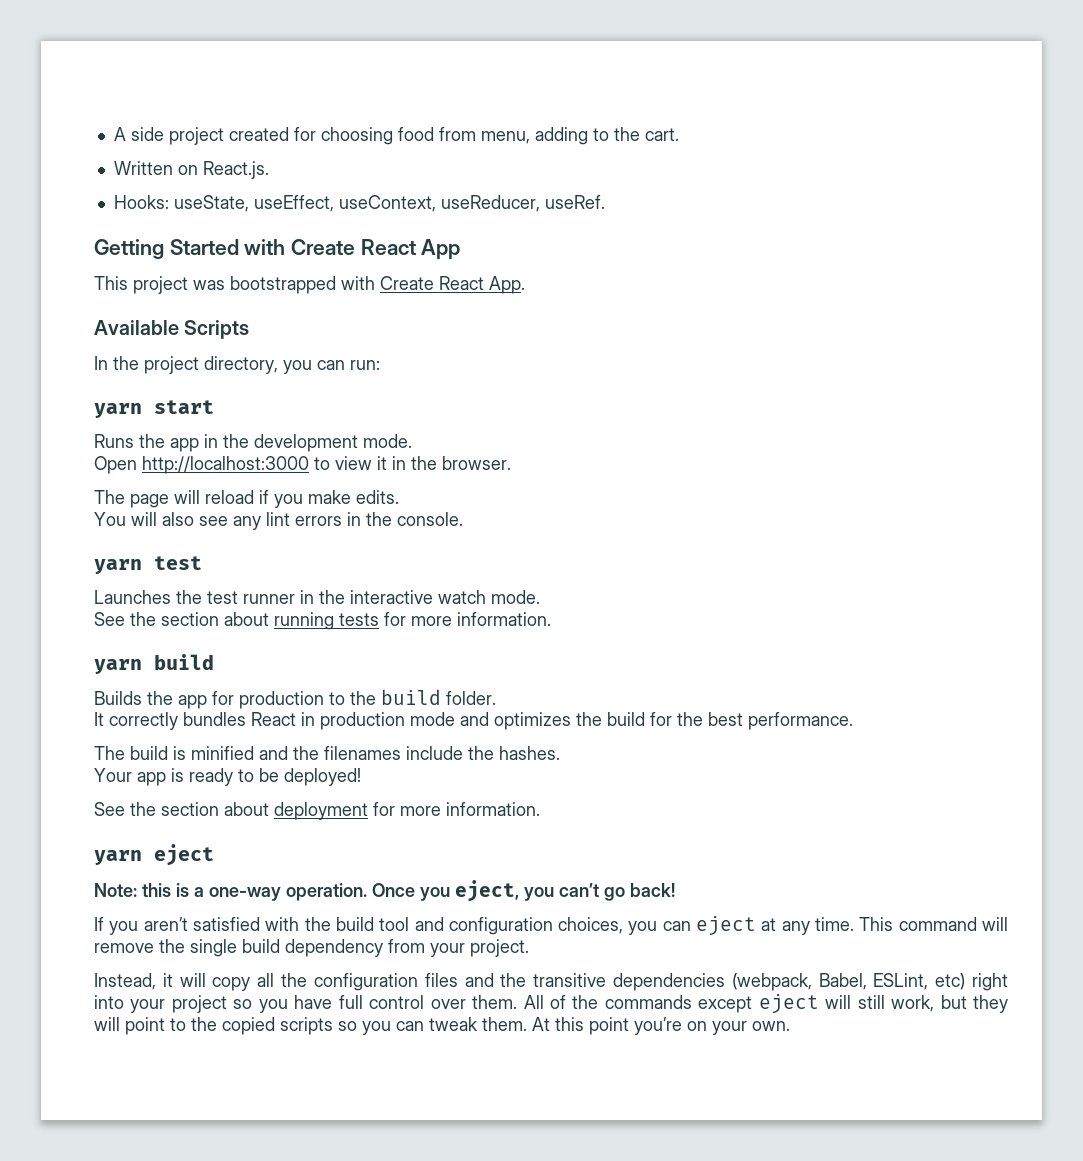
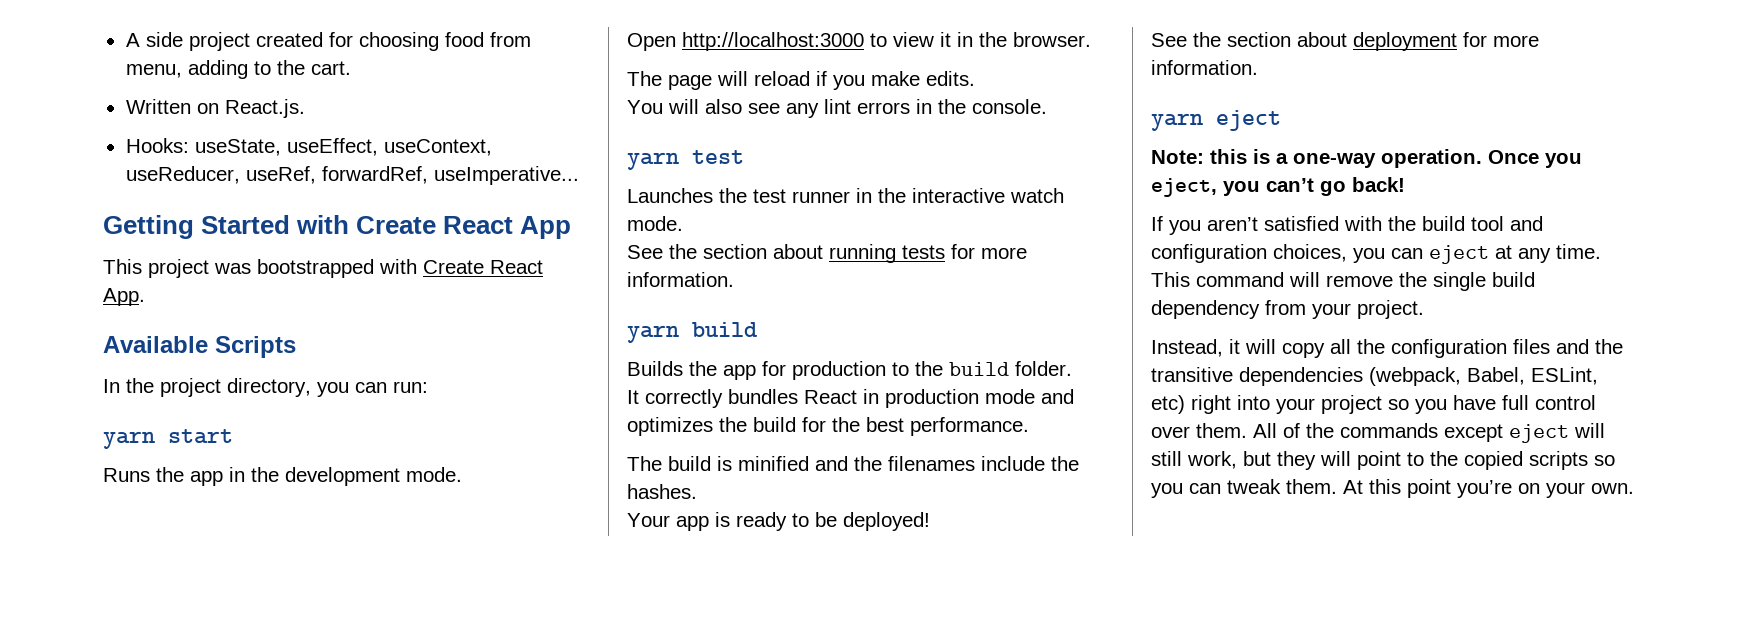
[544,195,605,209] useRef. -> [245,166,579,185] useRef, forwardRef, useImperative...

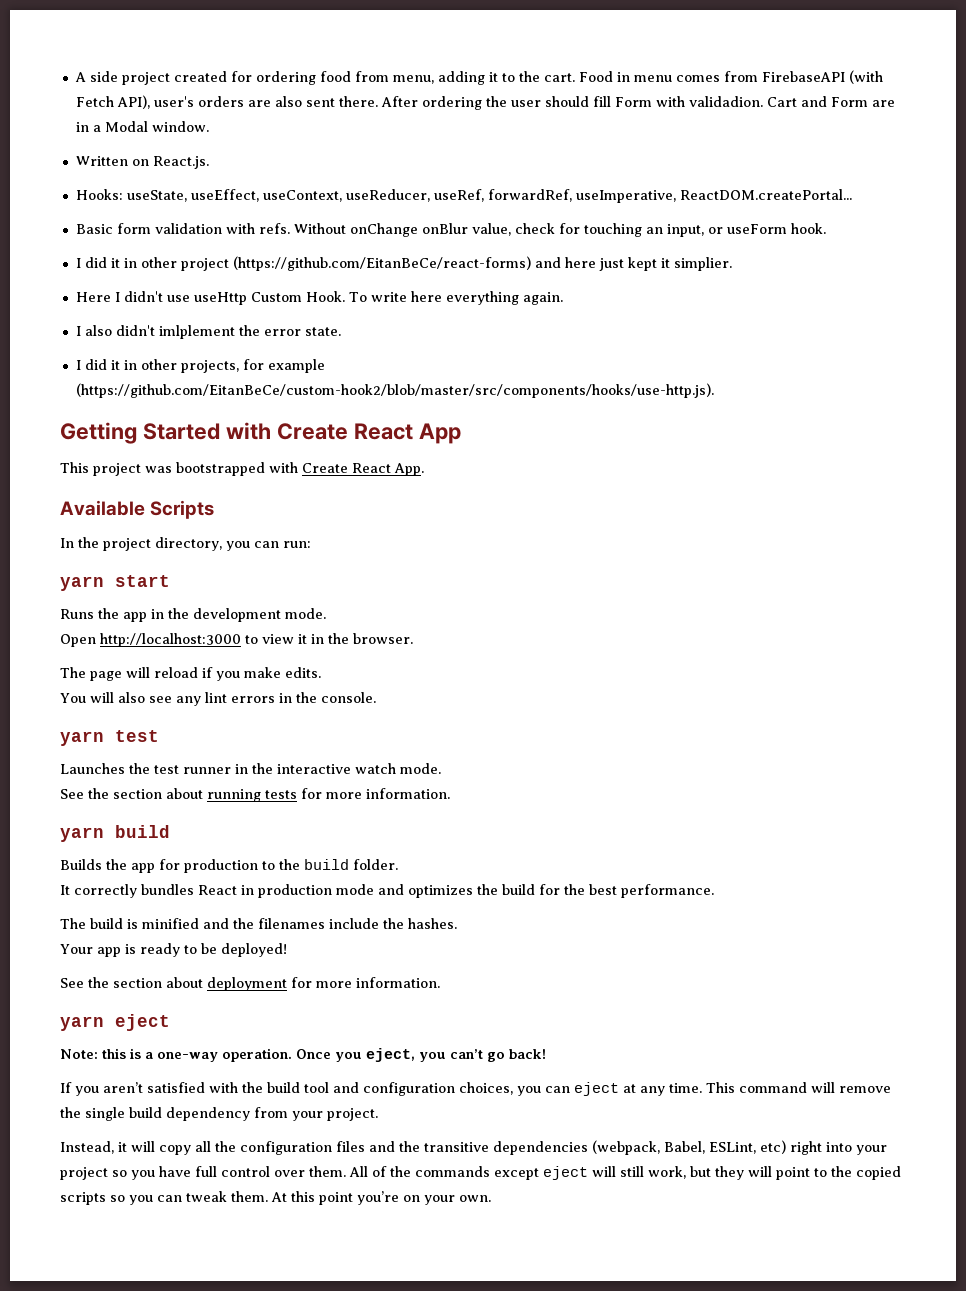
[358,32,439,51] choosing -> [255,71,316,85] ordering
(248, 69) none -> [488,72,498,82] it
(351, 68) none -> [578,70,883,84] [75,95,895,110] [75,121,209,132] Food in menu comes from FirebaseAPI (with Fetch API), user's orders are also sent there. After ordering the user should fill Form with validadion. Cart and Form are in a Modal window.
[433,166,579,185] useImperative... -> [575,189,852,203] [75,223,826,237] [75,256,732,271] [75,291,563,305] [75,325,341,339] [75,359,325,373] [75,383,714,398] useImperative, ReactDOM.createPortal... // Basic form validation with refs. Without onChange onBlur value, check for touching an input, or useForm hook. // I did it in other project (https://github.com/EitanBeCe/react-forms) and here just kept it simplier. // Here I didn't use useHttp Custom Hook. To write here everything again. // I also didn't imlplement the error state. // I did it in other projects, for example (https://github.com/EitanBeCe/custom-hook2/blob/master/src/components/hooks/use-http.js).

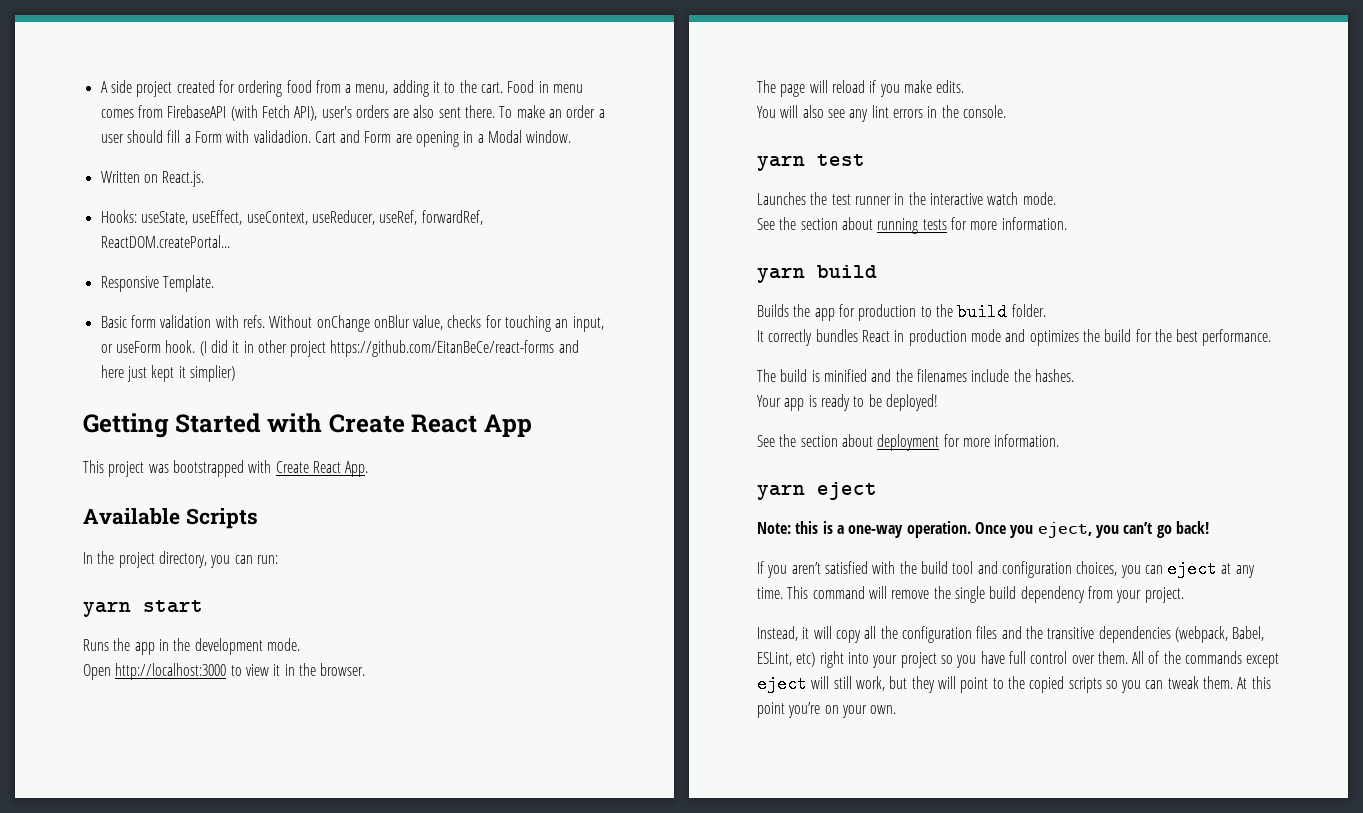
(389, 76) none -> [345,84,352,93] a
[380,96,507,110] After ordering the -> [499,105,605,118] To make an order a
(611, 101) none -> [184,134,191,143] a
(895, 103) none -> [416,131,460,147] opening
[575,190,676,203] useImperative, -> (483, 217) none
(852, 194) none -> [100,275,214,292] // Responsive Template.
[514,223,555,234] check -> [447,315,482,328] checks
[75,258,81,268] // I -> [199,341,207,356] (I
[232,256,531,271] (https://github.com/EitanBeCe/react-forms) -> [330,340,555,357] https://github.com/EitanBeCe/react-forms
[673,257,732,271] [75,291,563,305] [75,325,341,339] [75,359,325,373] [75,383,714,398] simplier. // Here I didn't use useHttp Custom Hook. To write here everything again. // I also didn't imlplement the error state. // I did it in other projects, for example (https://github.com/EitanBeCe/custom-hook2/blob/master/src/components/hooks/use-http.js). -> [189,365,235,382] simplier)

